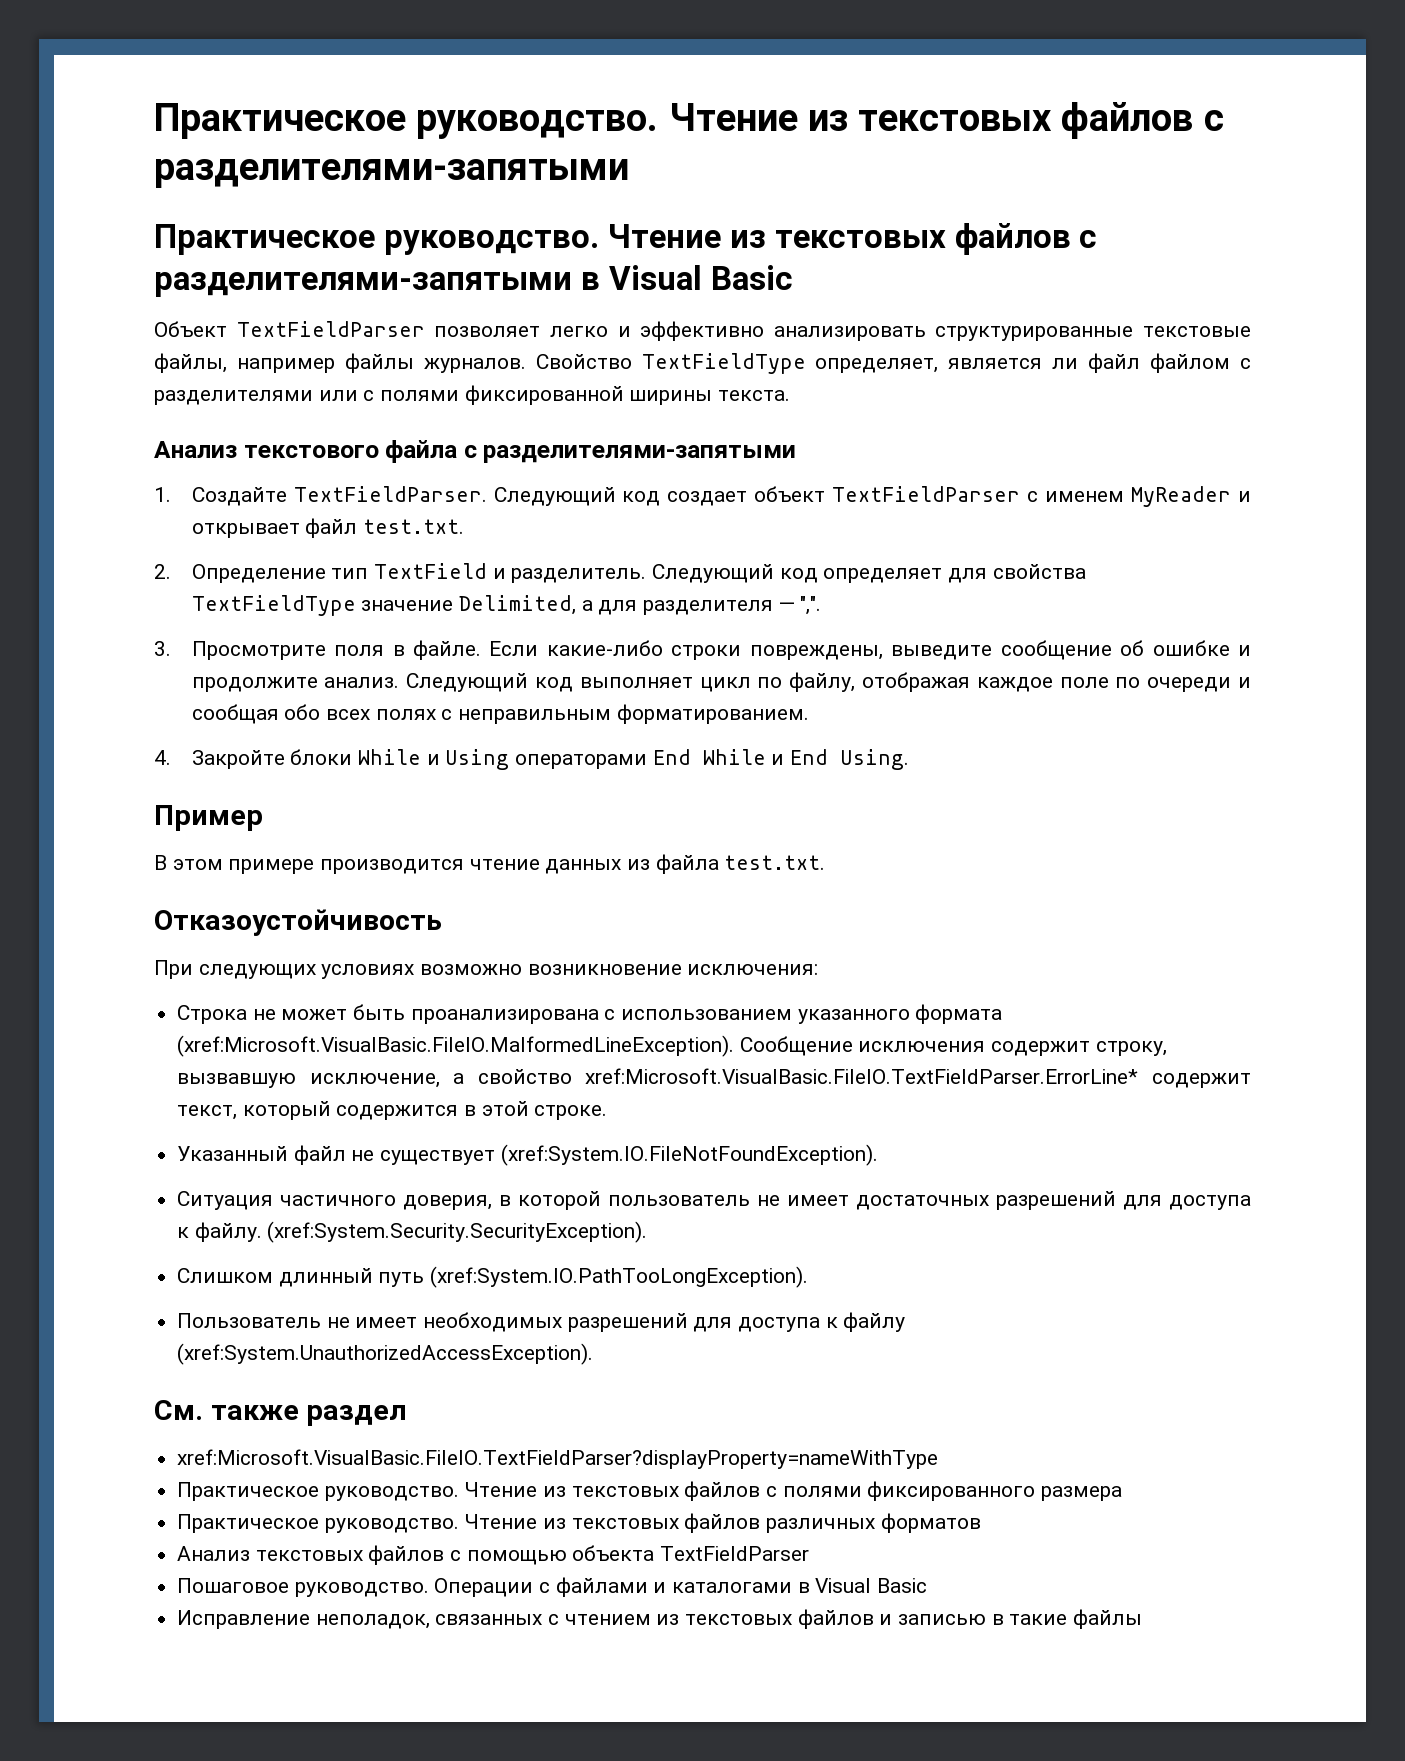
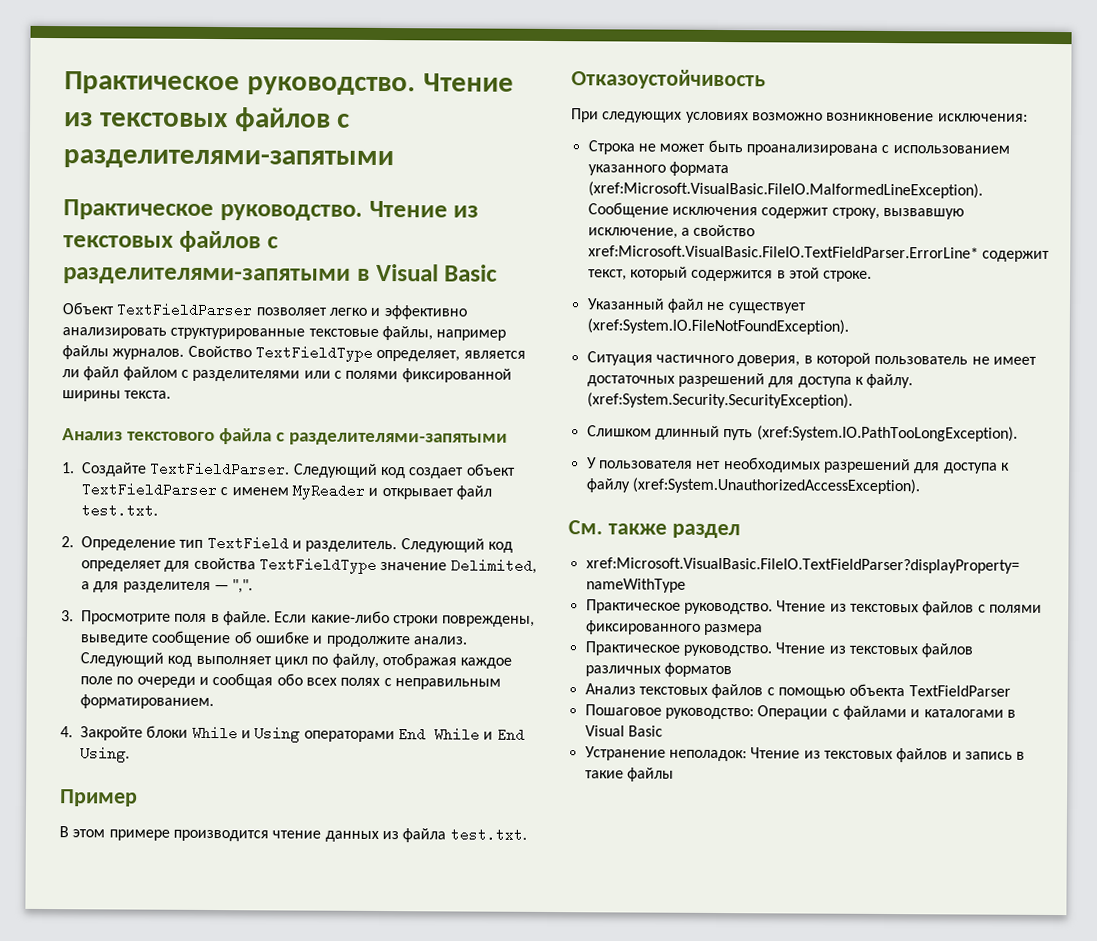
[177,1313,418,1328] Пользователь не имеет -> [586,457,722,470] У пользователя нет
[294,1582,429,1597] руководство. -> [664,707,754,720] руководство:
[177,1610,651,1629] Исправление неполадок, связанных с чтением -> [584,746,801,762] Устранение неполадок: Чтение
[898,1614,987,1625] записью -> [964,751,1013,760] запись

